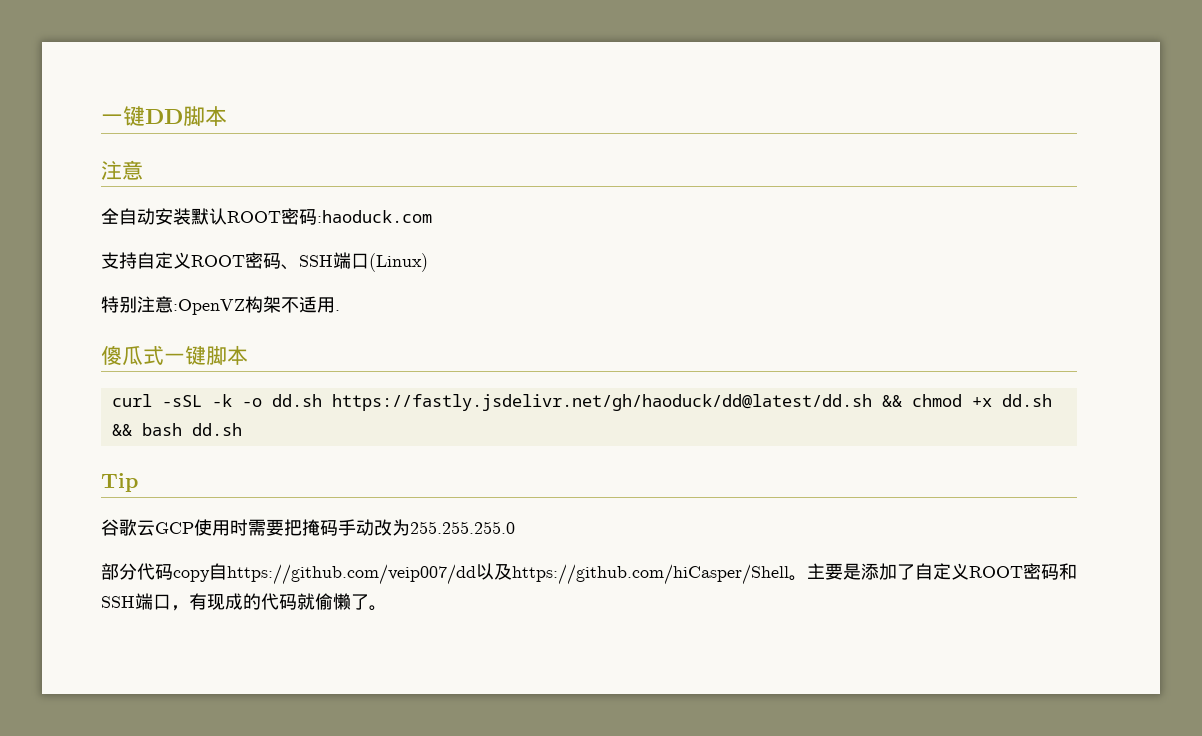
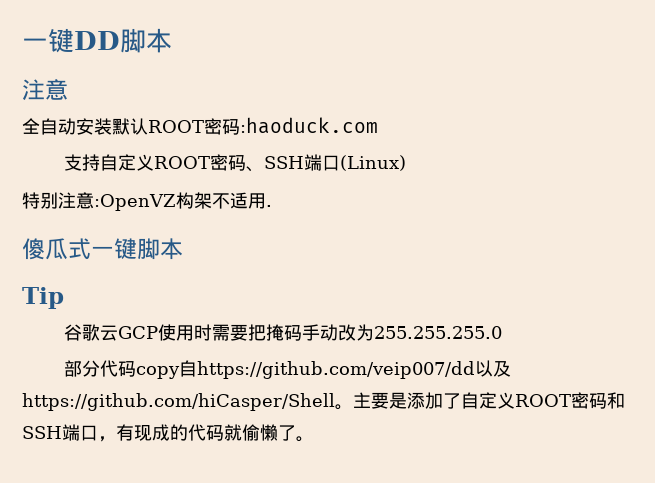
[111,394,1052,411] [111,423,242,436] // curl -sSL -k -o dd.sh https://fastly.jsdelivr.net/gh/haoduck/dd@latest/dd.sh && chmod +x dd.sh && bash dd.sh -> (183, 249) none

